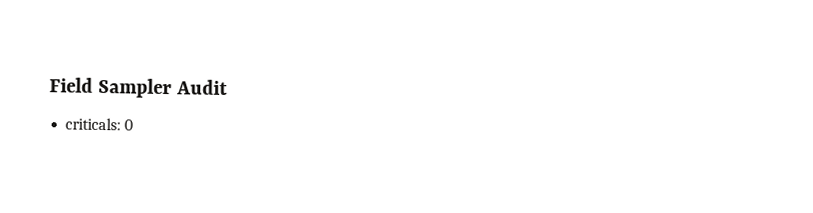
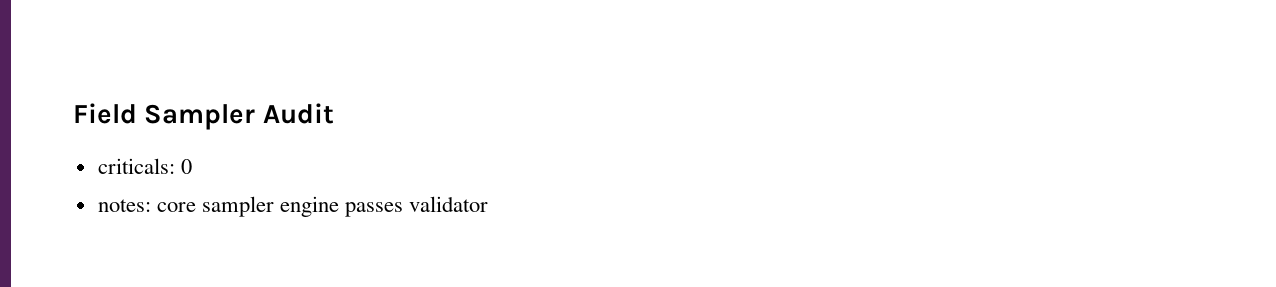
(134, 125) none -> [97,196,489,217] // notes: core sampler engine passes validator

